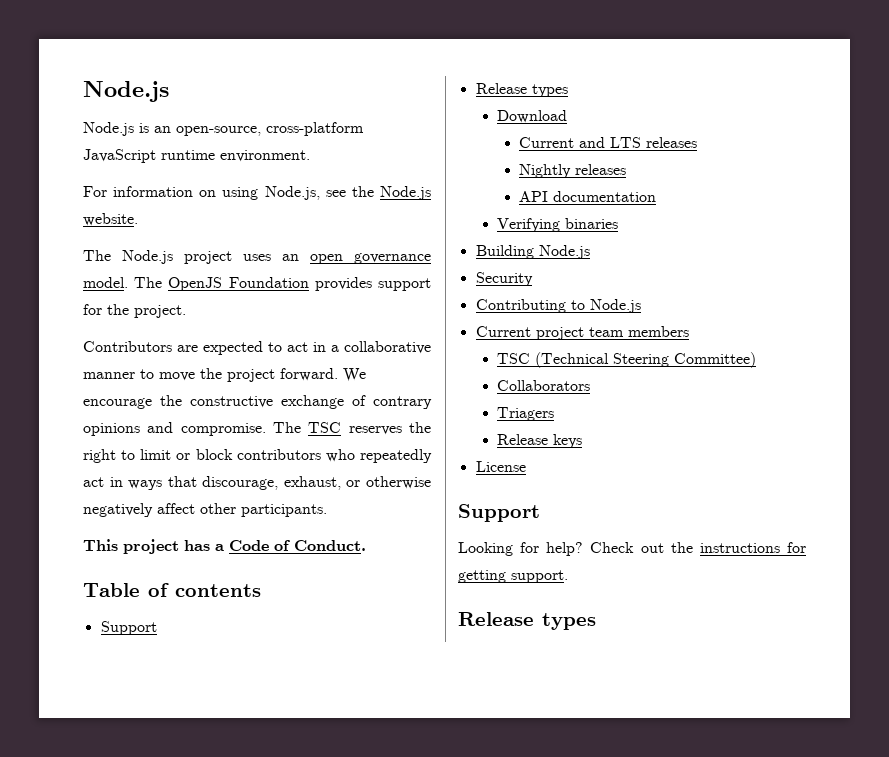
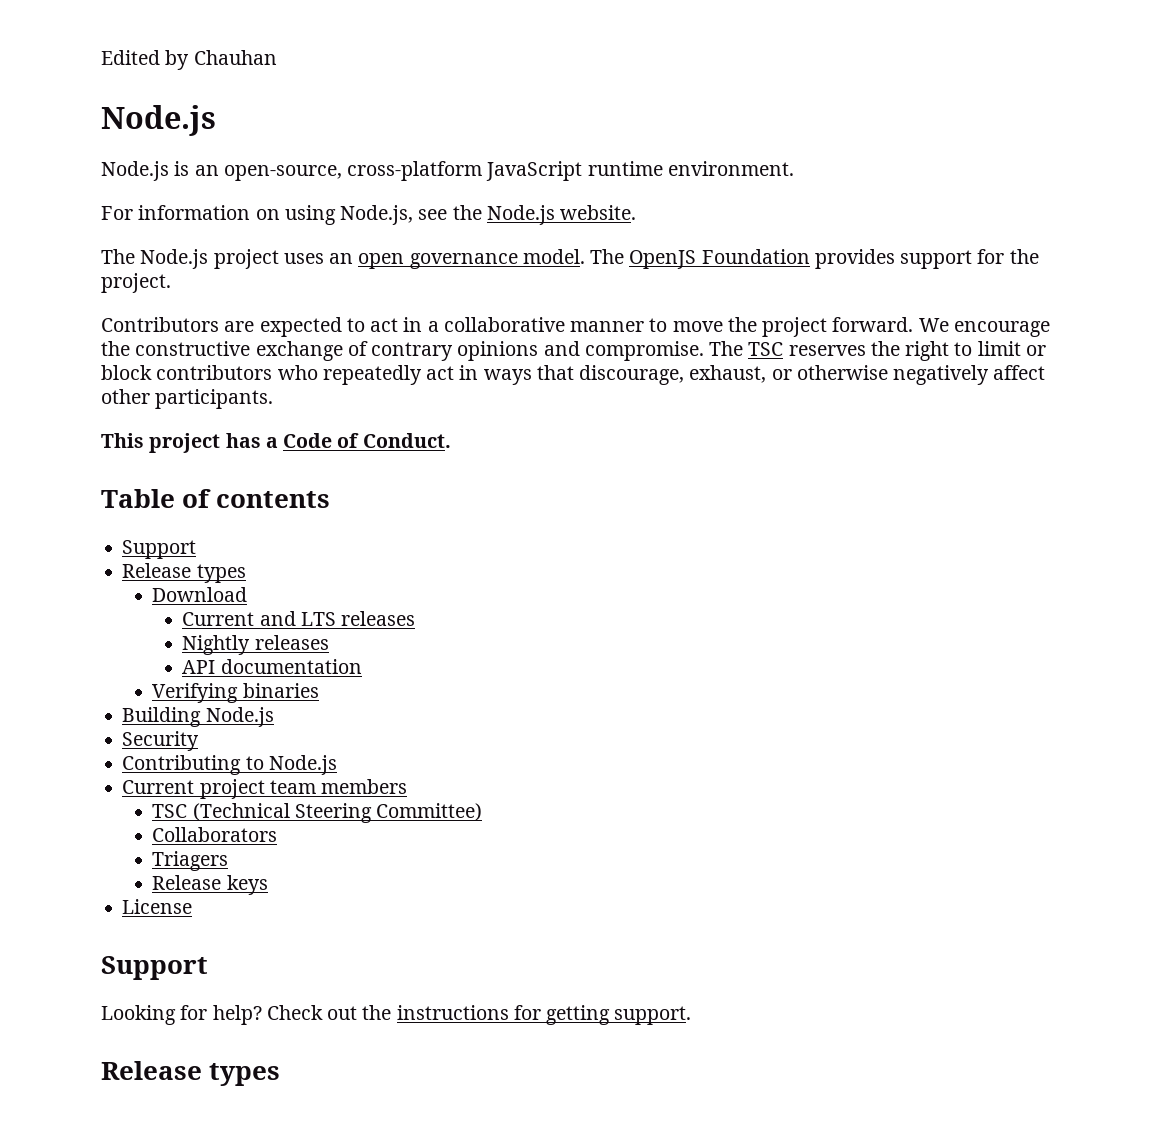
(83, 91) none -> [101,50,277,70] Edited by Chauhan //

